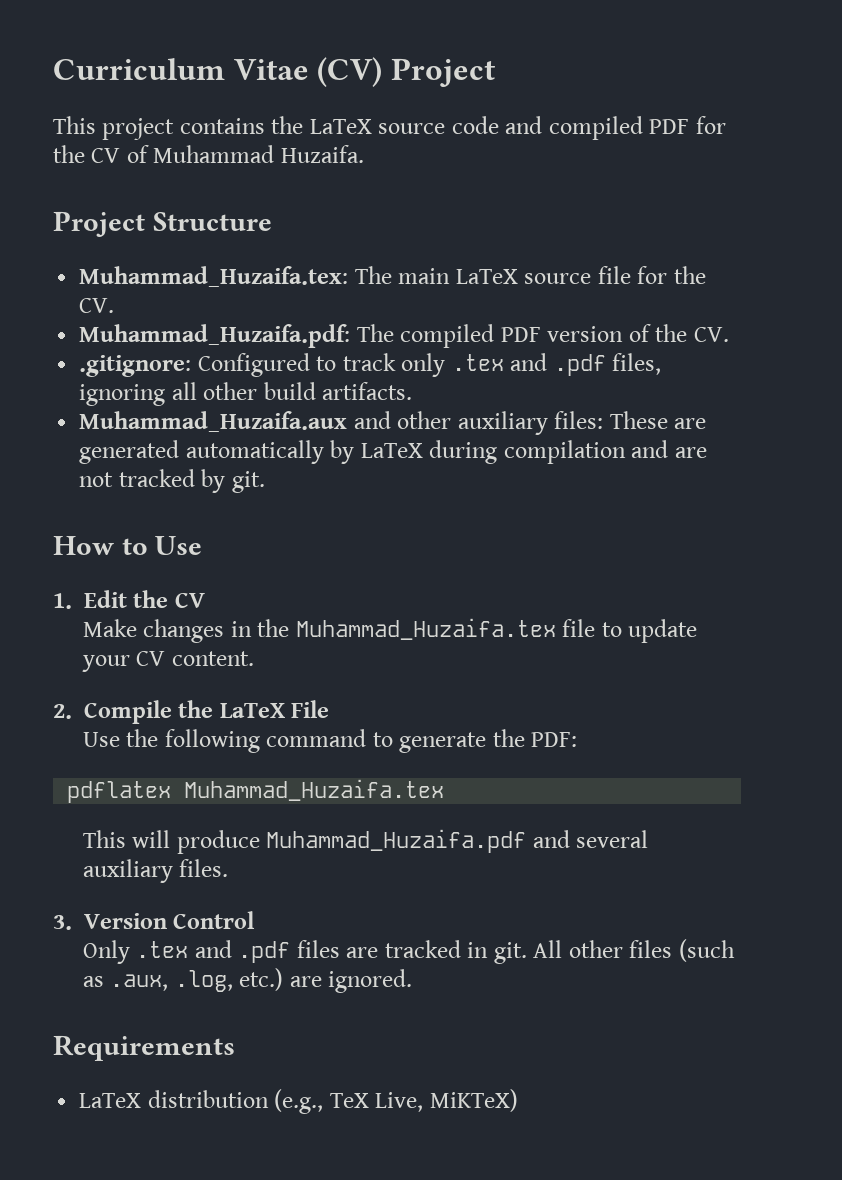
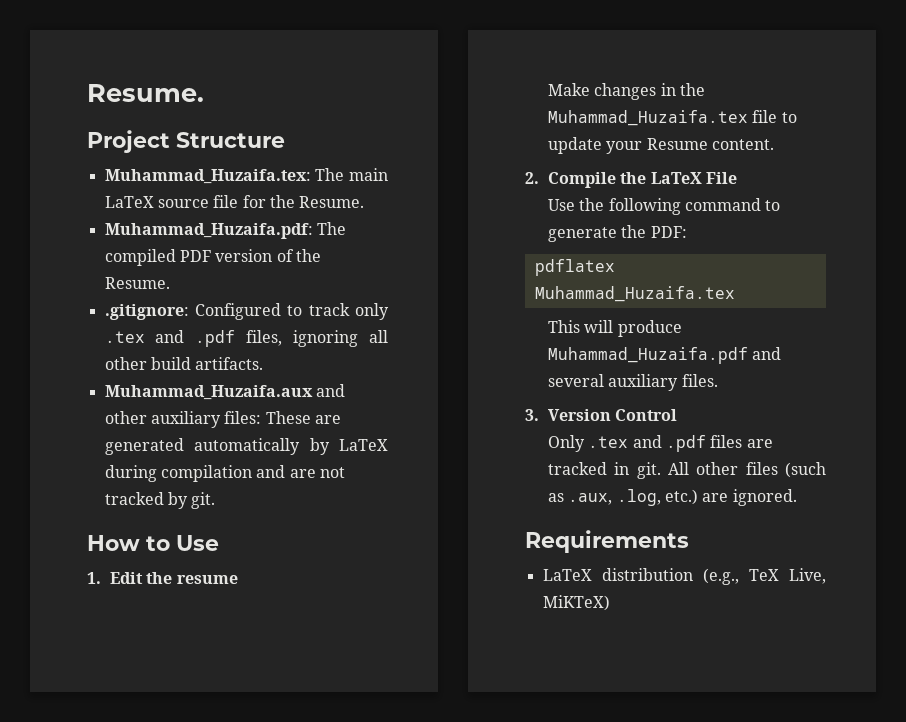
[53,57,495,87] [53,116,726,140] [53,145,364,163] Curriculum Vitae (CV) Project // This project contains the LaTeX source code and compiled PDF for the CV of Muhammad Huzaifa. -> [87,84,204,102] Resume.
[79,298,115,313] CV. -> [299,196,365,208] Resume.
[693,327,729,342] CV. -> [104,277,170,289] Resume.
[174,593,205,608] CV -> [176,575,238,584] resume
[136,651,166,666] CV -> [646,138,708,150] Resume

